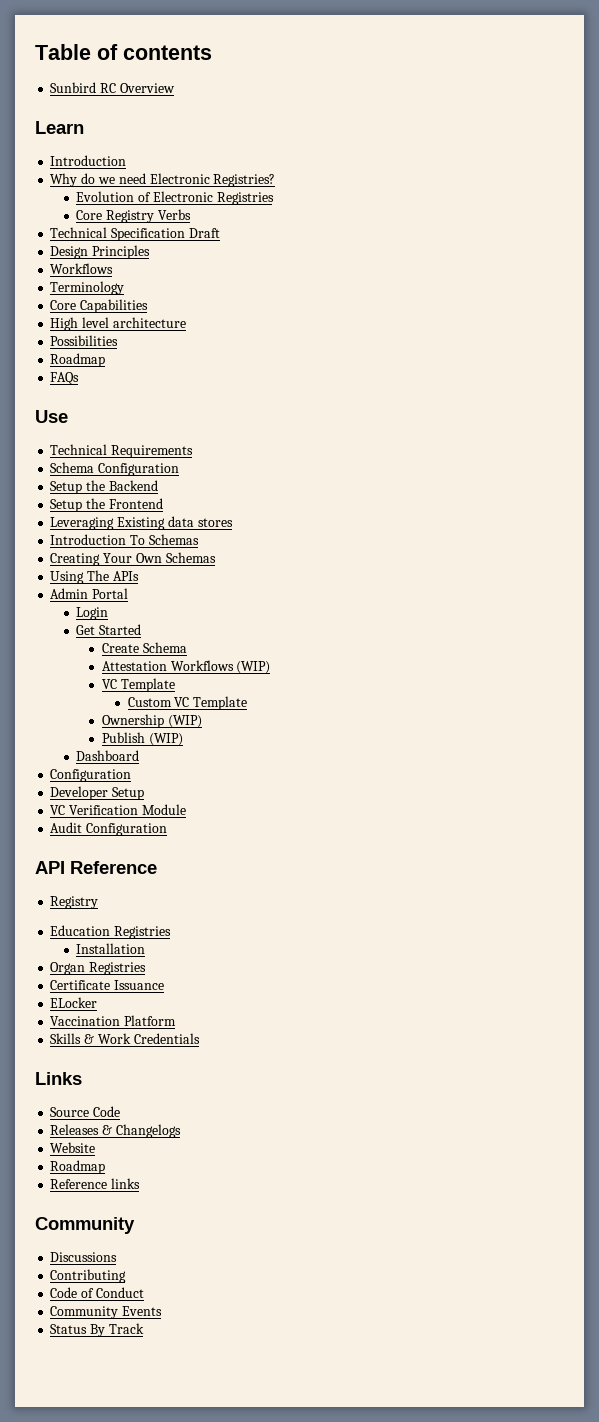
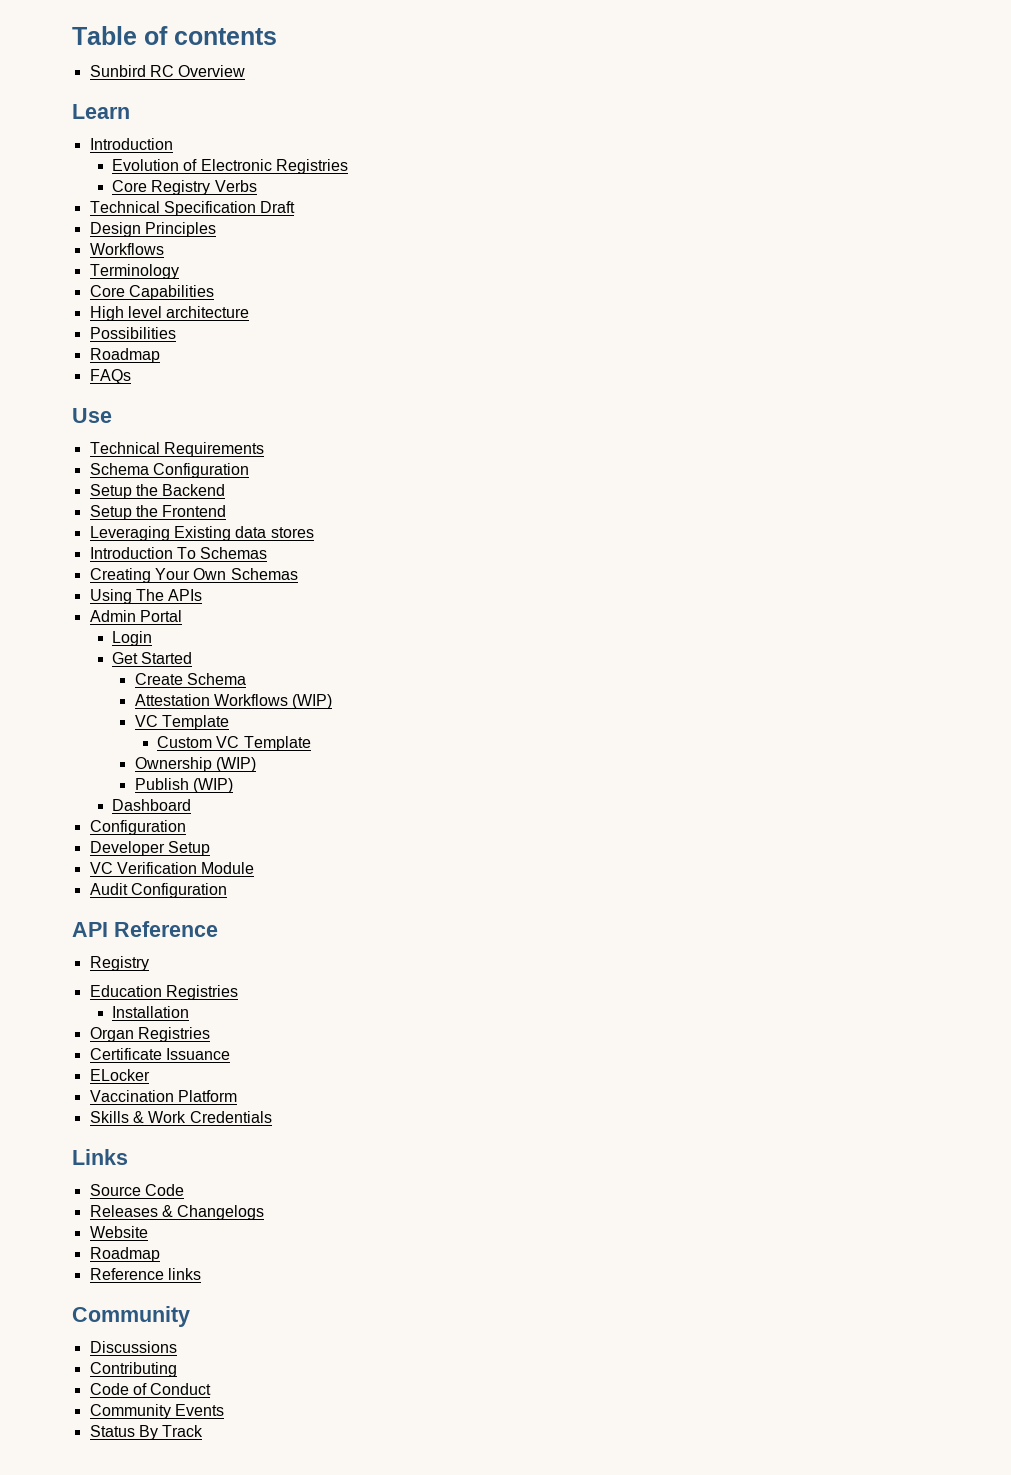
[50,173,276,187] // Why do we need Electronic Registries? -> (173, 144) none

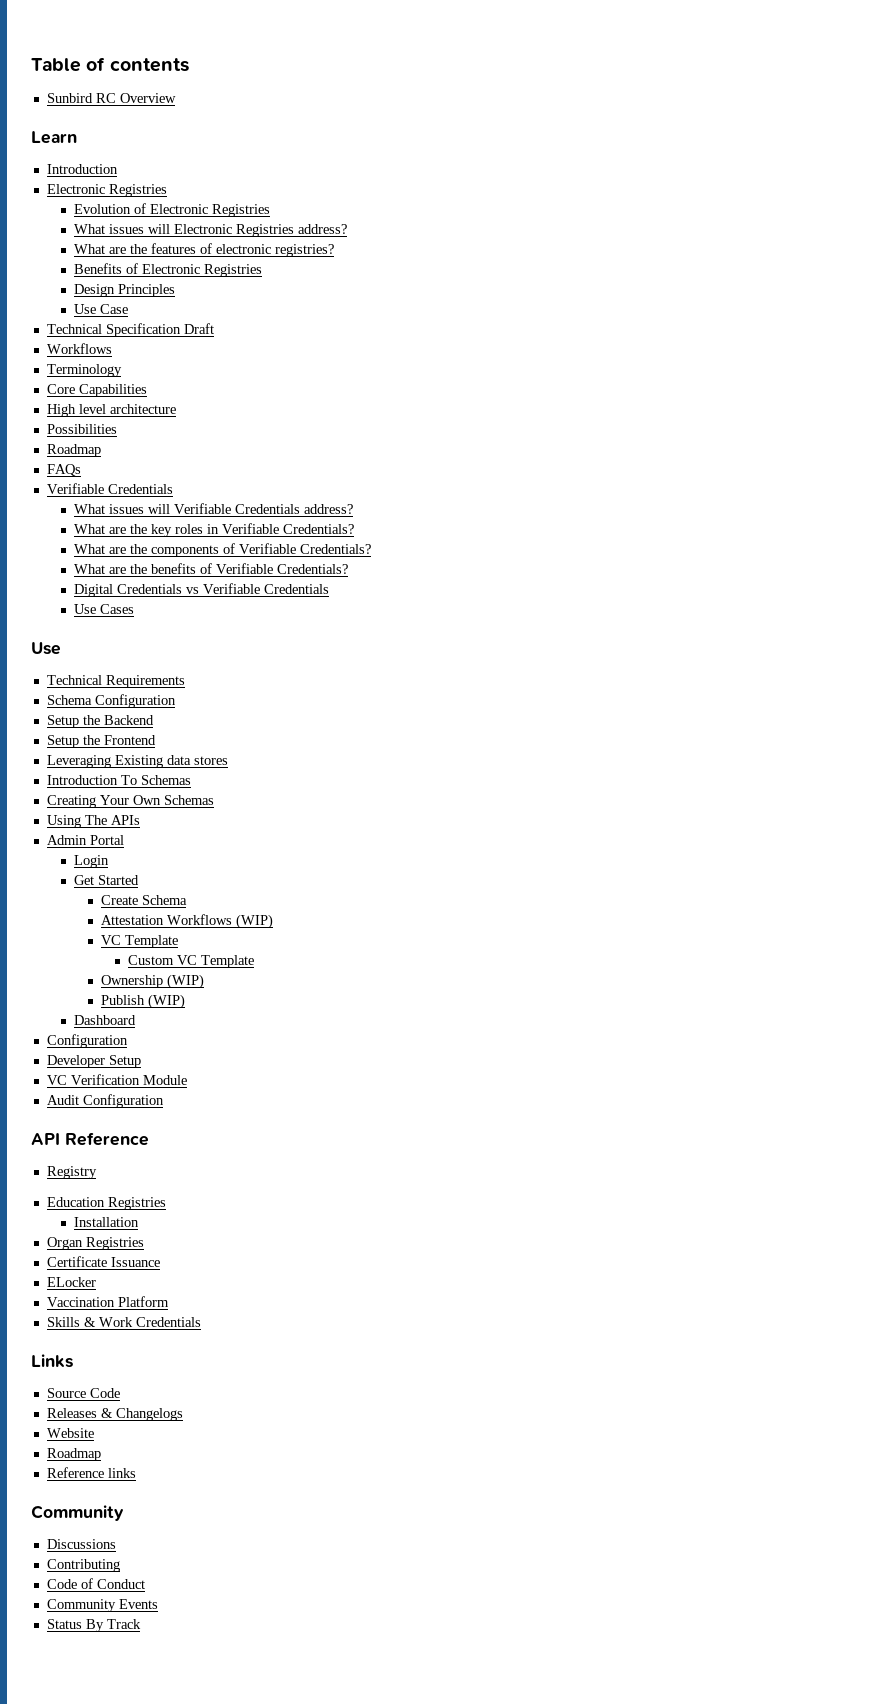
(173, 144) none -> [46,184,167,197] // Electronic Registries
[112,180,257,195] Core Registry Verbs -> [73,224,347,237] [73,243,334,257] [73,263,262,277] [73,284,175,297] [73,304,128,314] What issues will Electronic Registries address? // What are the features of electronic registries? // Benefits of Electronic Registries // Design Principles // Use Case
[89,222,216,237] // Design Principles -> (214, 328) none
(131, 376) none -> [46,483,173,494] [73,503,353,514] [73,523,354,537] [73,543,371,557] [73,563,348,574] [73,583,329,597] [73,604,134,614] // Verifiable Credentials // What issues will Verifiable Credentials address? // What are the key roles in Verifiable Credentials? // What are the components of Verifiable Credentials? // What are the benefits of Verifiable Credentials? // Digital Credentials vs Verifiable Credentials // Use Cases

